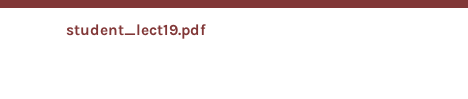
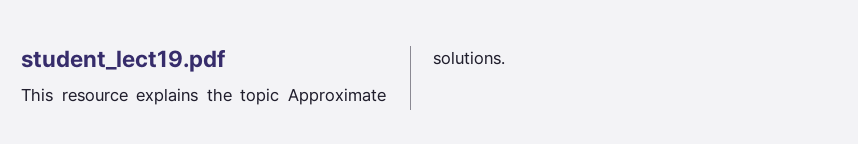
(206, 31) none -> [21,88,386,105] [433,51,505,65] // This resource explains the topic Approximate solutions.

